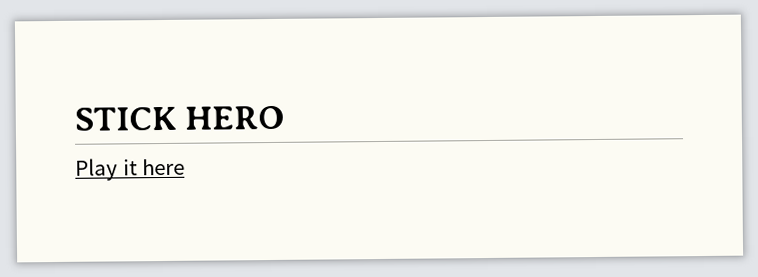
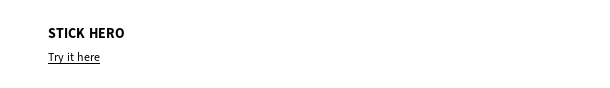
[75,158,118,181] Play -> [48,53,64,64] Try

